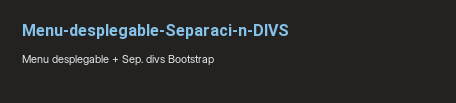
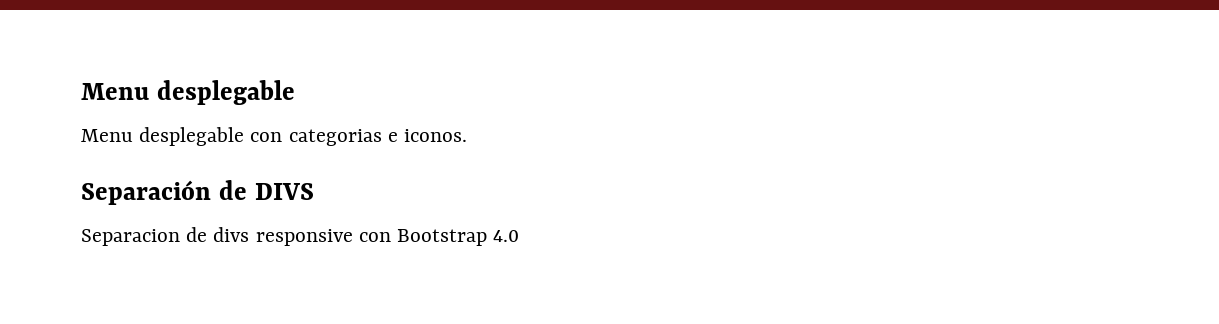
[22,24,289,39] [22,55,214,66] Menu-desplegable-Separaci-n-DIVS // Menu desplegable + Sep. divs Bootstrap -> [81,80,295,105] [81,127,468,146] [81,180,314,205] [81,227,520,246] Menu desplegable // Menu desplegable con categorias e iconos. // Separación de DIVS // Separacion de divs responsive con Bootstrap 4.0

